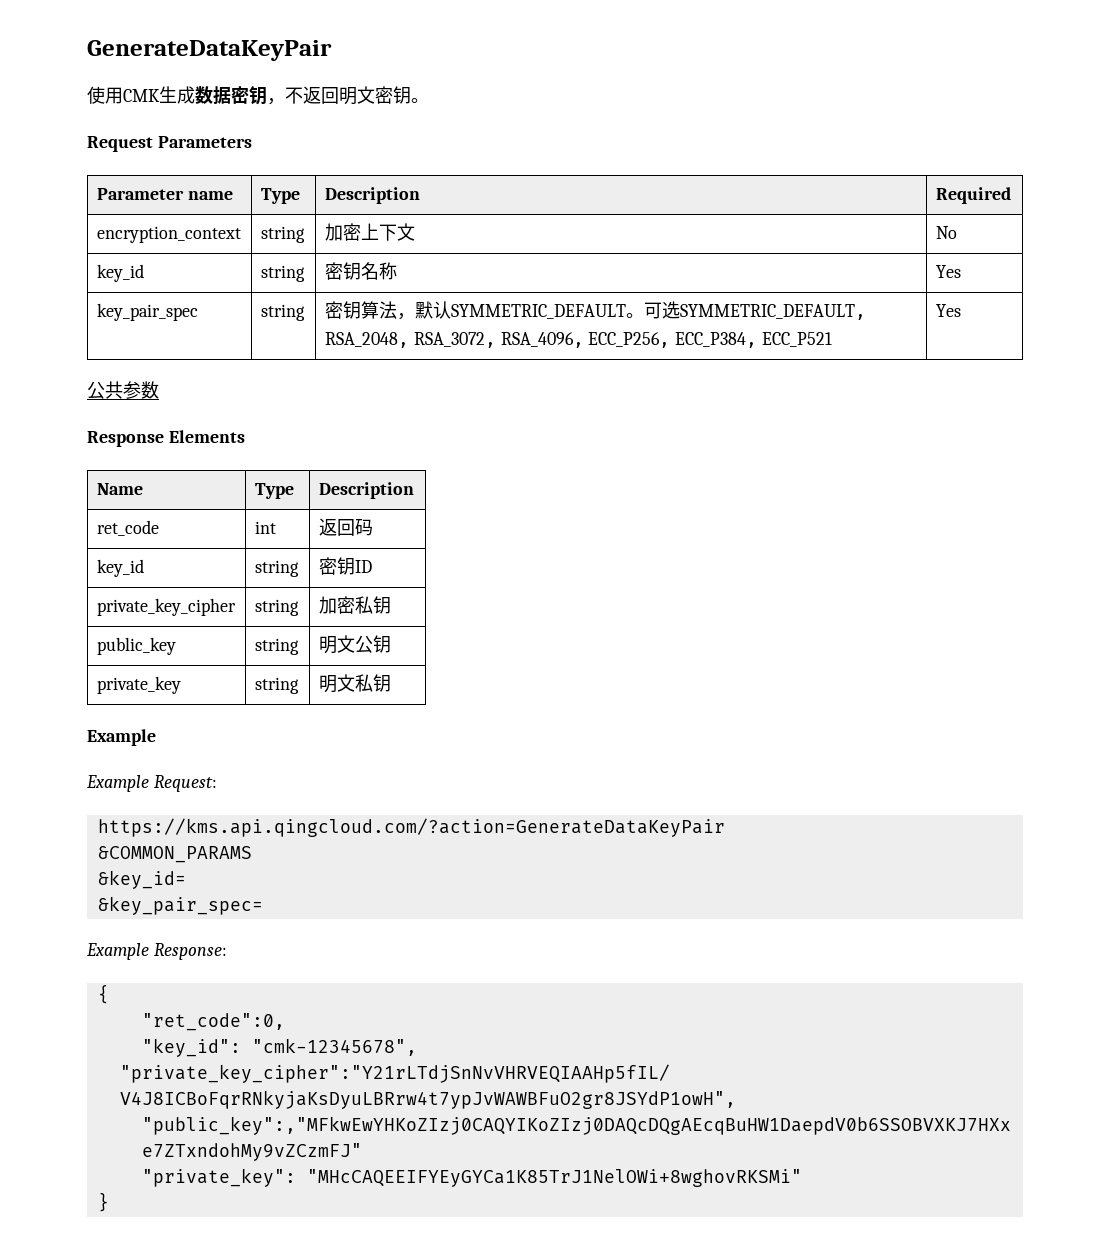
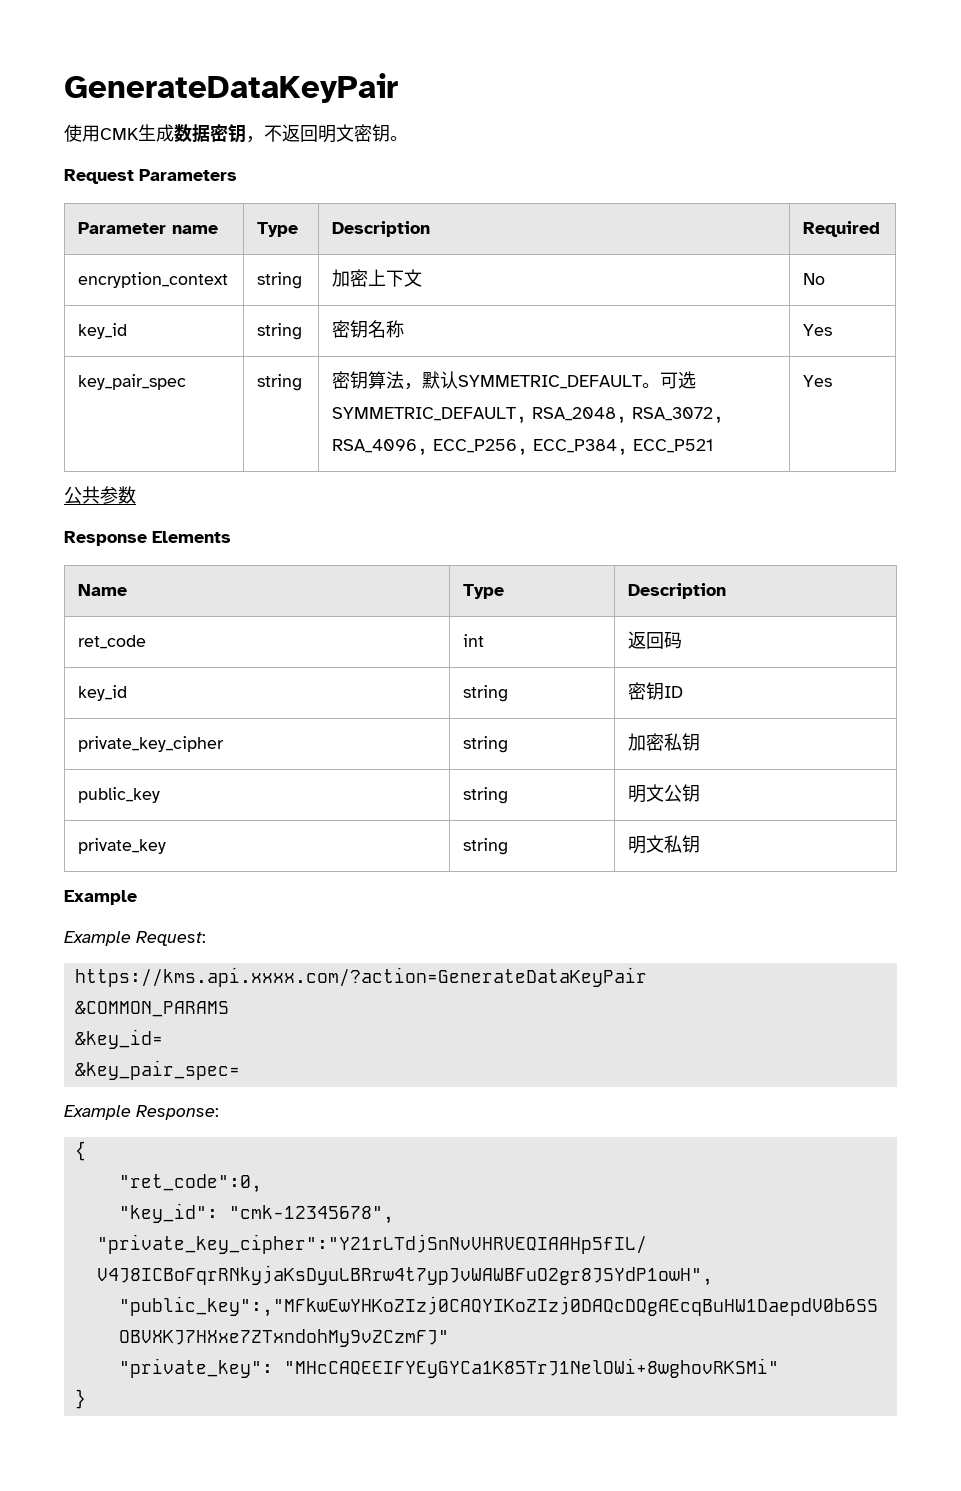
[97,818,725,837] https://kms.api.qingcloud.com/?action=GenerateDataKeyPair -> [74,967,647,987] https://kms.api.xxxx.com/?action=GenerateDataKeyPair

